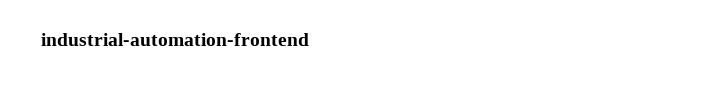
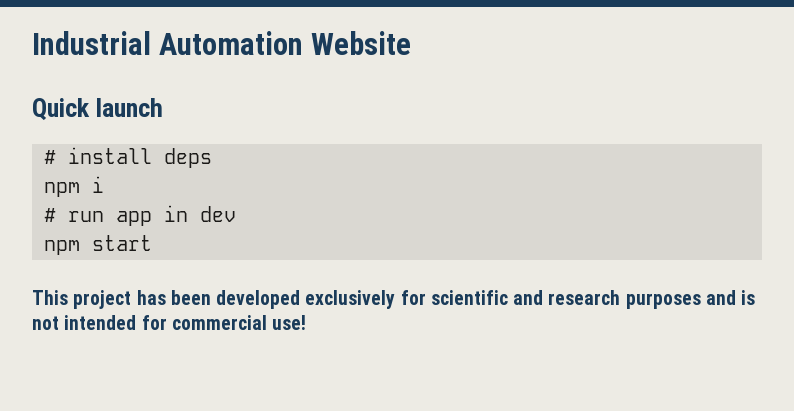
[41,33,309,46] industrial-automation-frontend -> [32,31,412,55] [32,98,164,121] [43,147,212,168] [43,176,104,197] [43,205,236,226] [43,235,152,255] [32,290,756,309] [32,315,307,330] Industrial Automation Website // Quick launch // # install deps // npm i // # run app in dev // npm start // This project has been developed exclusively for scientific and research purposes and is not intended for commercial use!

